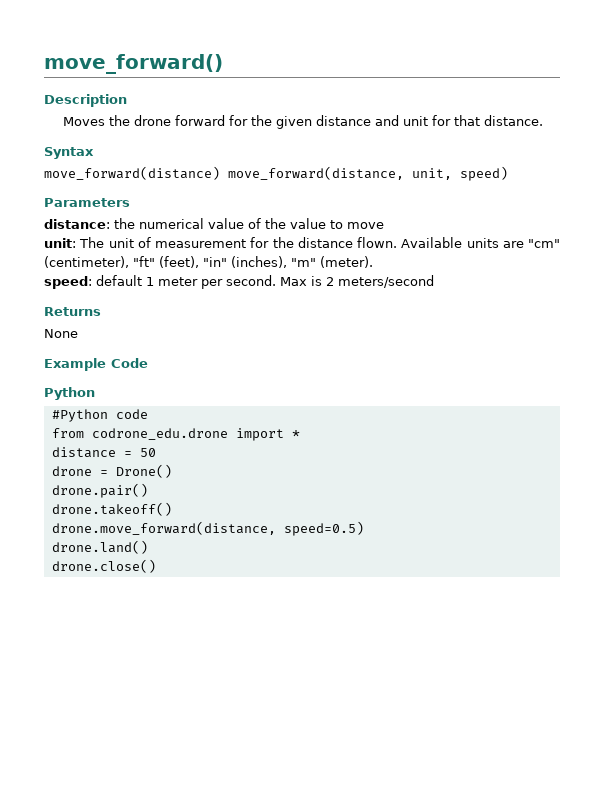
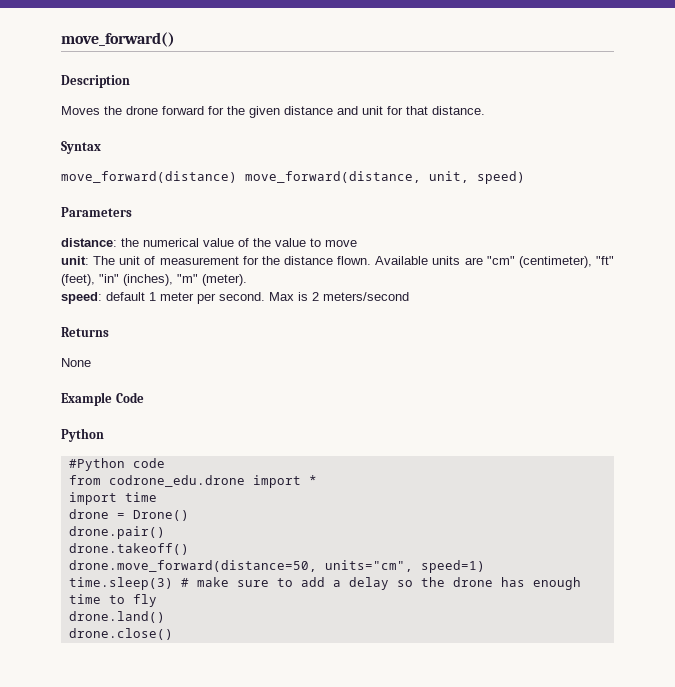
[51,447,156,458] distance = 50 -> [68,492,157,505] import time
[51,521,364,536] drone.move_forward(distance, speed=0.5) -> [68,560,485,573] [68,577,581,590] [68,594,157,607] drone.move_forward(distance=50, units="cm", speed=1) // time.sleep(3) # make sure to add a delay so the drone has enough time to fly

